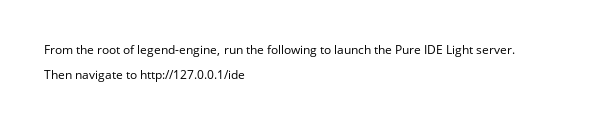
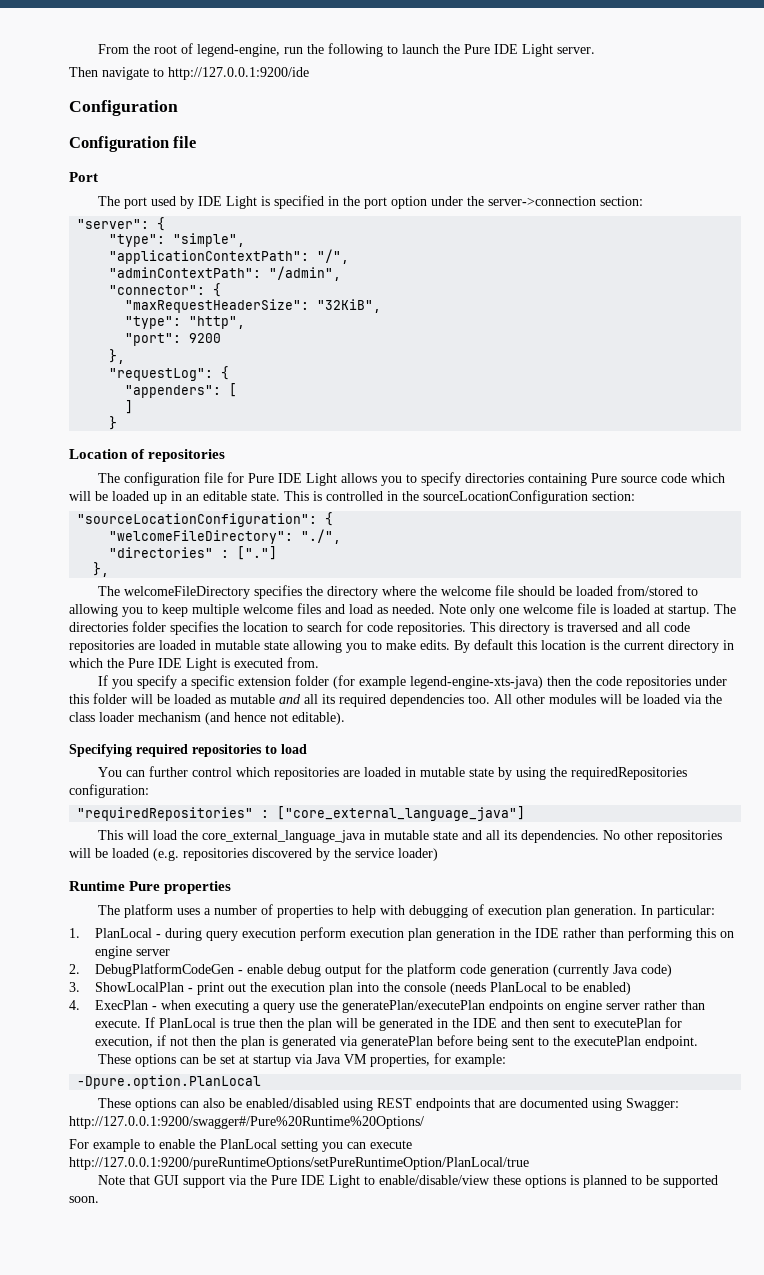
[140,70,246,82] http://127.0.0.1/ide -> [168,67,309,80] [69,100,178,116] [69,136,197,152] [69,172,98,182] [98,195,644,209] [77,217,166,231] [109,233,246,247] [109,249,350,264] [109,266,342,281] [109,283,222,297] [125,299,382,313] [125,316,246,329] [125,333,222,346] [109,349,126,364] [109,366,230,381] [125,383,238,398] [125,400,134,414] [109,416,118,430] [69,449,226,462] [98,472,726,486] [69,490,635,504] [77,512,334,527] [109,529,342,544] [109,546,278,560] [93,562,110,577] [98,585,699,599] [69,603,736,617] [69,621,690,635] [69,639,734,653] [69,657,319,671] [98,675,728,689] [69,693,722,707] [69,712,345,725] [69,744,307,757] [98,766,688,780] [69,784,149,798] [77,806,526,821] [98,830,723,843] [69,848,438,861] [69,881,232,894] [98,904,716,918] [69,927,735,941] [95,946,171,959] [69,963,673,977] [69,982,632,995] [69,1000,706,1013] [95,1017,683,1031] [95,1035,699,1049] [98,1053,507,1067] [77,1075,262,1089] [98,1098,680,1111] [69,1116,424,1129] [69,1139,412,1152] [69,1157,529,1170] [98,1175,719,1188] [69,1196,99,1203] http://127.0.0.1:9200/ide // Configuration // Configuration file // Port // The port used by IDE Light is specified in the port option under the server->connection section: // "server": { // "type": "simple", // "applicationContextPath": "/", // "adminContextPath": "/admin", // "connector": { // "maxRequestHeaderSize": "32KiB", // "type": "http", // "port": 9200 // }, // "requestLog": { // "appenders": [ // ] // } // Location of repositories // The configuration file for Pure IDE Light allows you to specify directories containing Pure source code which will be loaded up in an editable state. This is controlled in the sourceLocationConfiguration section: // "sourceLocationConfiguration": { // "welcomeFileDirectory": "./", // "directories" : ["."] // }, // The welcomeFileDirectory specifies the directory where the welcome file should be loaded from/stored to allowing you to keep multiple welcome files and load as needed. Note only one welcome file is loaded at startup. The directories folder specifies the location to search for code repositories. This directory is traversed and all code repositories are loaded in mutable state allowing you to make edits. By default this location is the current directory in which the Pure IDE Light is executed from. // If you specify a specific extension folder (for example legend-engine-xts-java) then the code repositories under this folder will be loaded as mutable and all its required dependencies too. All other modules will be loaded via the class loader mechanism (and hence not editable). // Specifying required repositories to load // You can further control which repositories are loaded in mutable state by using the requiredRepositories configuration: // "requiredRepositories" : ["core_external_language_java"] // This will load the core_external_language_java in mutable state and all its dependencies. No other repositories will be loaded (e.g. repositories discovered by the service loader) // Runtime Pure properties // The platform uses a number of properties to help with debugging of execution plan generation. In particular: // 1. PlanLocal - during query execution perform execution plan generation in the IDE rather than performing this on engine server // 2. DebugPlatformCodeGen - enable debug output for the platform code generation (currently Java code) // 3. ShowLocalPlan - print out the execution plan into the console (needs PlanLocal to be enabled) // 4. ExecPlan - when executing a query use the generatePlan/executePlan endpoints on engine server rather than execute. If PlanLocal is true then the plan will be generated in the IDE and then sent to executePlan for execution, if not then the plan is generated via generatePlan before being sent to the executePlan endpoint. // These options can be set at startup via Java VM properties, for example: // -Dpure.option.PlanLocal // These options can also be enabled/disabled using REST endpoints that are documented using Swagger: http://127.0.0.1:9200/swagger#/Pure%20Runtime%20Options/ // For example to enable the PlanLocal setting you can execute http://127.0.0.1:9200/pureRuntimeOptions/setPureRuntimeOption/PlanLocal/true // Note that GUI support via the Pure IDE Light to enable/disable/view these options is planned to be supported soon.

